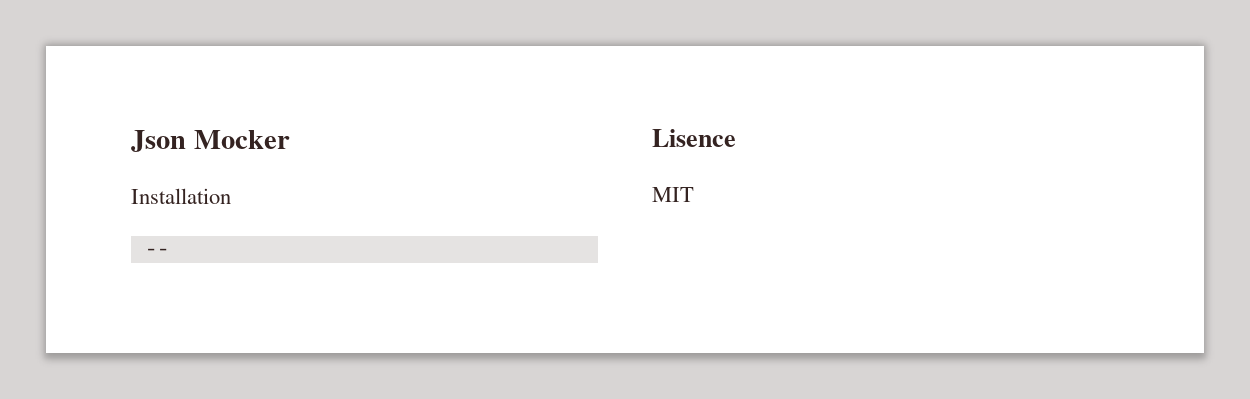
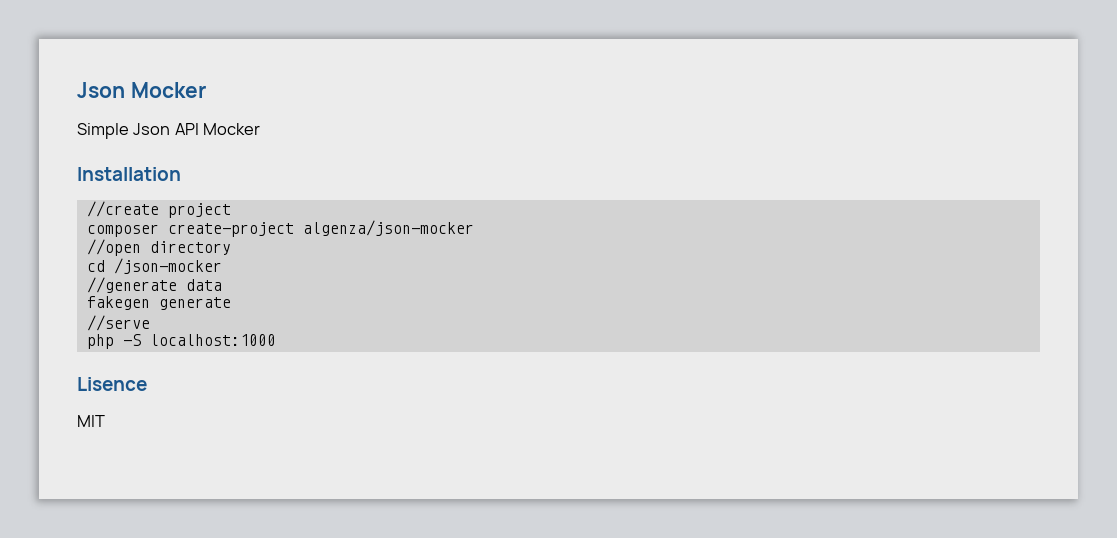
[131,188,231,204] [144,248,169,255] Installation // -- -> [77,123,261,139] [77,167,181,181] [86,201,231,218] [86,220,474,237] [86,239,231,256] [86,258,222,274] [86,277,222,293] [86,296,231,310] [86,315,150,331] [86,334,276,349] Simple Json API Mocker // Installation // //create project // composer create-project algenza/json-mocker // //open directory // cd /json-mocker // //generate data // fakegen generate // //serve // php -S localhost:1000

